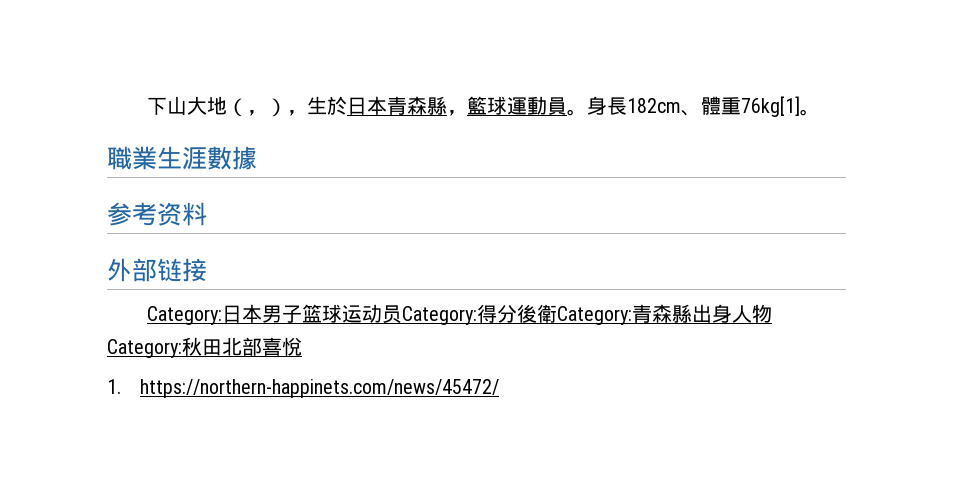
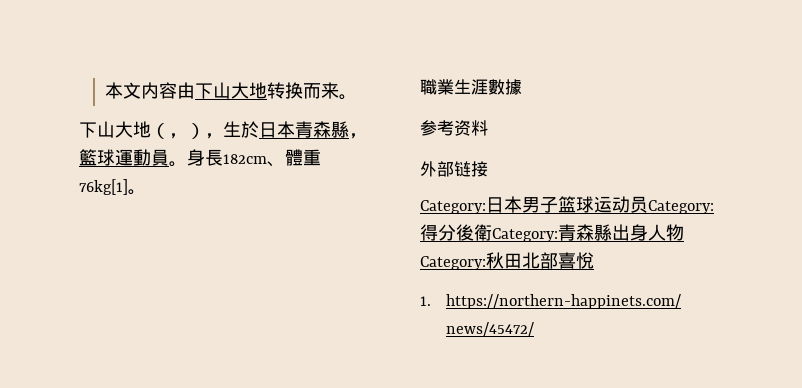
(147, 106) none -> [105,82,358,100] 本文内容由下山大地转换而来。 //

